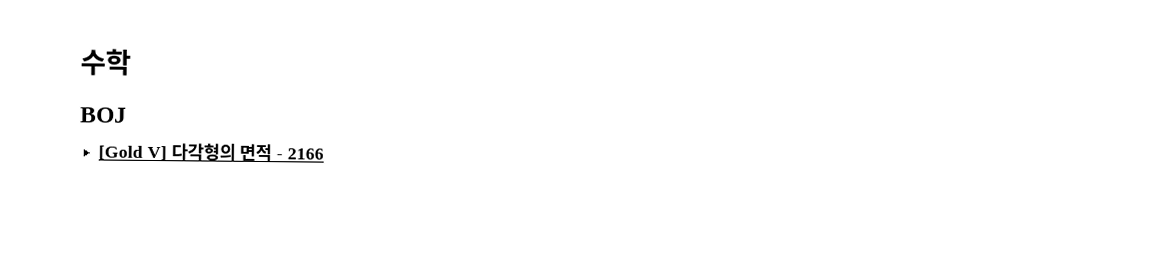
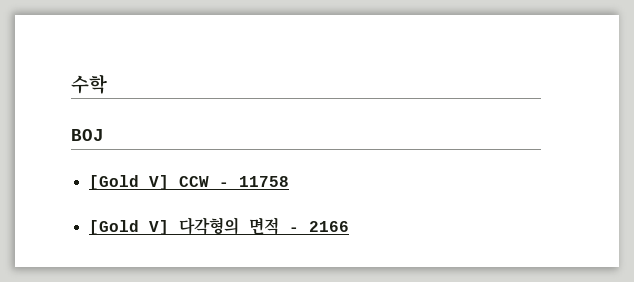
(127, 115) none -> [88,175,289,190] // [Gold V] CCW - 11758

